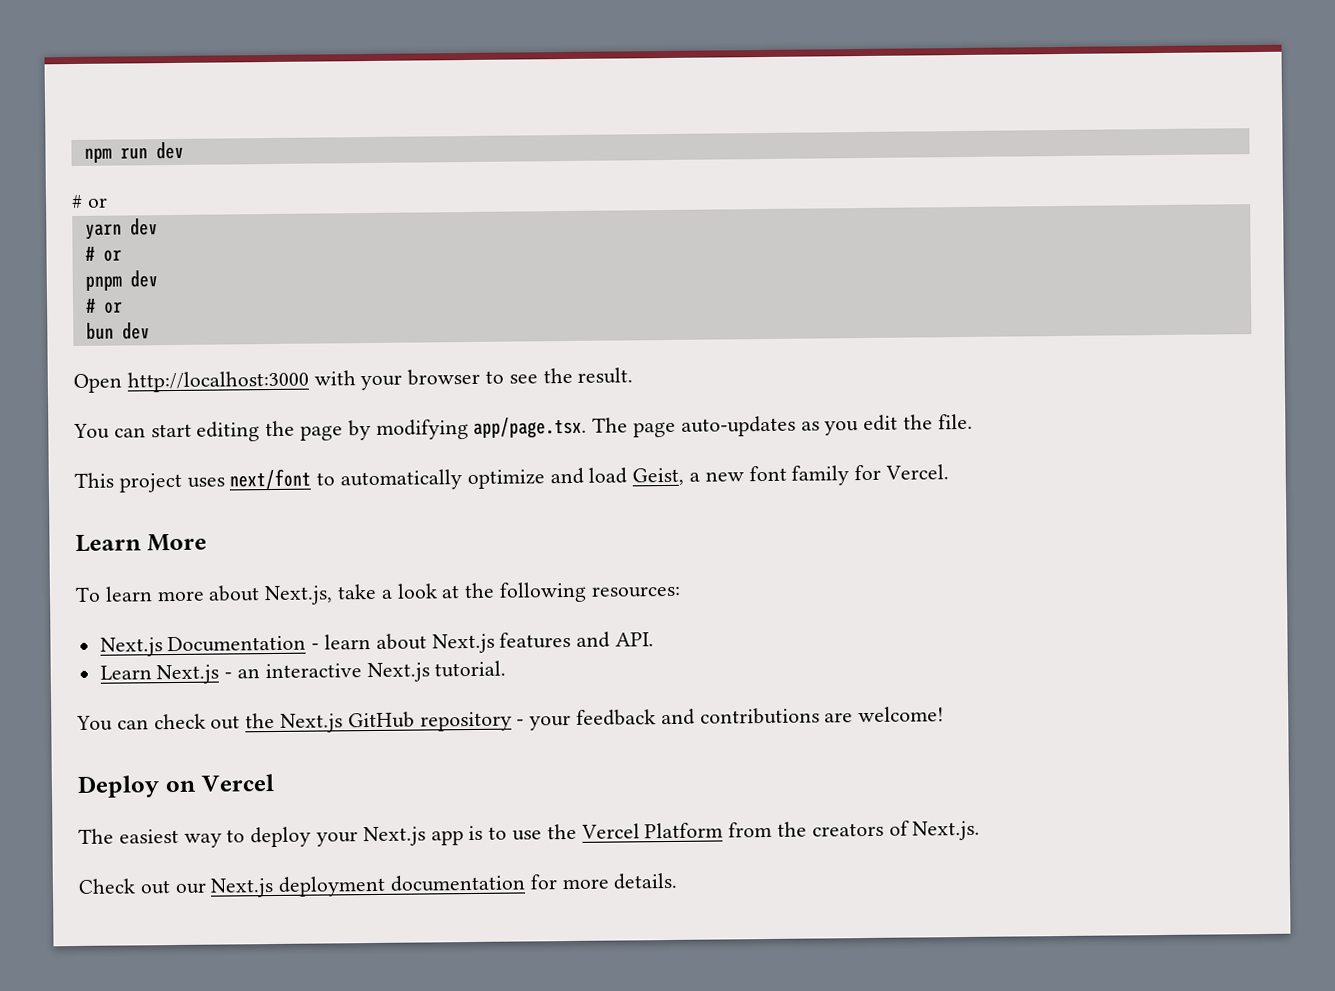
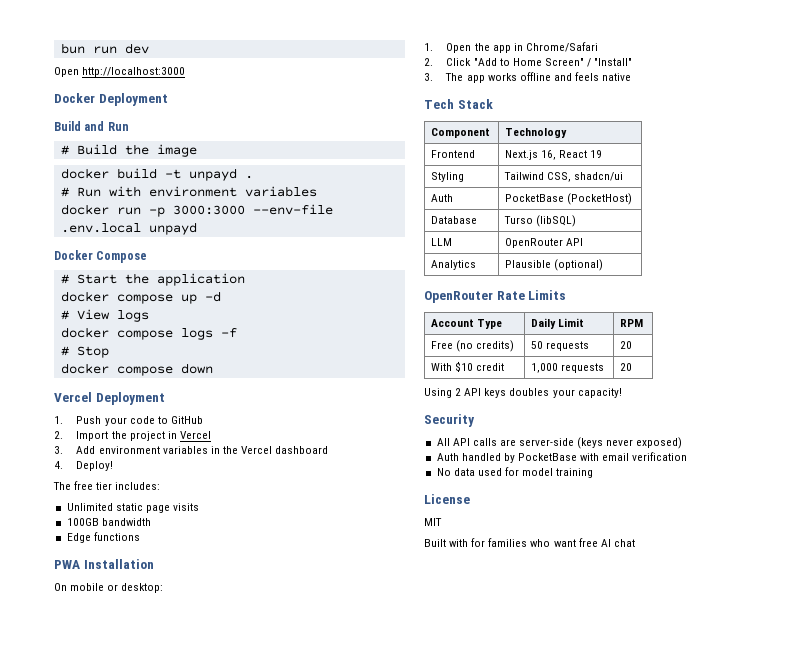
[83,147,112,163] npm -> [60,43,85,54] bun
[71,194,108,209] [84,218,158,240] [84,246,122,262] [84,270,158,291] [84,298,123,314] [85,322,150,340] [73,367,634,394] [73,413,973,442] [74,464,950,493] [75,533,207,552] [75,581,681,606] [99,631,655,657] [99,660,507,685] [76,706,945,733] [77,773,274,798] [78,820,981,848] [78,872,678,898] # or // yarn dev // # or // pnpm dev // # or // bun dev // Open http://localhost:3000 with your browser to see the result. // You can start editing the page by modifying app/page.tsx. The page auto-updates as you edit the file. // This project uses next/font to automatically optimize and load Geist, a new font family for Vercel. // Learn More // To learn more about Next.js, take a look at the following resources: // Next.js Documentation - learn about Next.js features and API. // Learn Next.js - an interactive Next.js tutorial. // You can check out the Next.js GitHub repository - your feedback and contributions are welcome! // Deploy on Vercel // The easiest way to deploy your Next.js app is to use the Vercel Platform from the creators of Next.js. // Check out our Next.js deployment documentation for more details. -> [54,67,186,77] [54,93,168,106] [54,121,129,131] [60,144,197,157] [60,168,253,181] [60,186,317,197] [60,204,333,217] [60,222,197,235] [54,250,148,263] [60,273,245,286] [60,291,221,304] [60,309,149,322] [60,327,237,340] [60,346,109,358] [60,363,213,376] [54,392,165,405] [54,416,203,426] [54,431,211,441] [54,446,329,454] [54,461,114,471] [53,481,161,490] [66,503,199,513] [66,518,151,526] [66,532,140,543] [54,559,154,569] [54,583,164,593] [424,42,598,53] [424,58,633,67] [424,72,632,83] [424,99,493,109] [431,128,491,138] [505,128,568,138] [431,150,476,158] [505,150,603,160] [431,172,465,182] [504,172,624,182] [431,194,454,202] [505,193,633,205] [431,216,478,224] [504,215,577,227] [431,238,453,246] [505,238,584,248] [431,260,477,270] [505,259,604,271] [424,290,567,303] [431,319,503,329] [531,318,585,329] [620,319,644,327] [431,340,515,352] [531,341,590,351] [620,341,633,349] [431,361,505,372] [531,363,605,373] [620,363,633,371] [424,388,622,398] [424,414,475,427] [436,437,683,449] [436,452,688,463] [436,467,594,478] [424,494,470,504] [424,518,442,526] [424,538,635,547] Open http://localhost:3000 // Docker Deployment // Build and Run // # Build the image // docker build -t unpayd . // # Run with environment variables // docker run -p 3000:3000 --env-file .env.local unpayd // Docker Compose // # Start the application // docker compose up -d // # View logs // docker compose logs -f // # Stop // docker compose down // Vercel Deployment // 1. Push your code to GitHub // 2. Import the project in Vercel // 3. Add environment variables in the Vercel dashboard // 4. Deploy! // The free tier includes: // Unlimited static page visits // 100GB bandwidth // Edge functions // PWA Installation // On mobile or desktop: // 1. Open the app in Chrome/Safari // 2. Click "Add to Home Screen" / "Install" // 3. The app works offline and feels native // Tech Stack // Component | Technology // Frontend | Next.js 16, React 19 // Styling | Tailwind CSS, shadcn/ui // Auth | PocketBase (PocketHost) // Database | Turso (libSQL) // LLM | OpenRouter API // Analytics | Plausible (optional) // OpenRouter Rate Limits // Account Type | Daily Limit | RPM // Free (no credits) | 50 requests | 20 // With $10 credit | 1,000 requests | 20 // Using 2 API keys doubles your capacity! // Security // All API calls are server-side (keys never exposed) // Auth handled by PocketBase with email verification // No data used for model training // License // MIT // Built with for families who want free AI chat

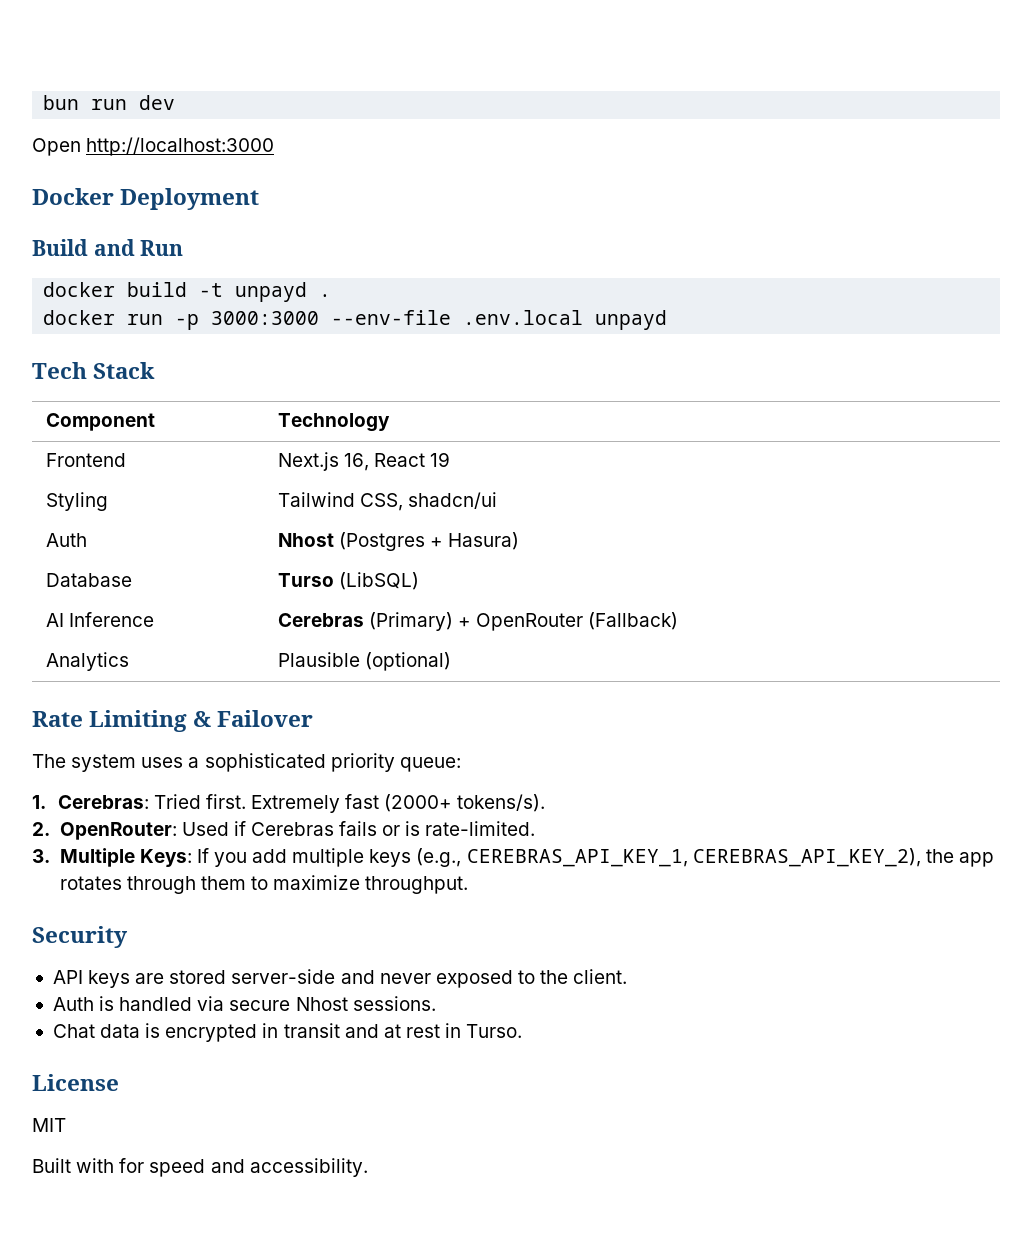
[60,144,197,157] // # Build the image -> (184, 248) none
[60,186,317,197] // # Run with environment variables -> (332, 295) none
[54,250,148,263] [60,273,245,286] [60,291,221,304] [60,309,149,322] [60,327,237,340] [60,346,109,358] [60,363,213,376] [54,392,165,405] [54,416,203,426] [54,431,211,441] [54,446,329,454] [54,461,114,471] [53,481,161,490] [66,503,199,513] [66,518,151,526] [66,532,140,543] [54,559,154,569] [54,583,164,593] [424,42,598,53] [424,58,633,67] [424,72,632,83] // Docker Compose // # Start the application // docker compose up -d // # View logs // docker compose logs -f // # Stop // docker compose down // Vercel Deployment // 1. Push your code to GitHub // 2. Import the project in Vercel // 3. Add environment variables in the Vercel dashboard // 4. Deploy! // The free tier includes: // Unlimited static page visits // 100GB bandwidth // Edge functions // PWA Installation // On mobile or desktop: // 1. Open the app in Chrome/Safari // 2. Click "Add to Home Screen" / "Install" // 3. The app works offline and feels native -> (668, 320) none
[505,193,633,205] [431,216,478,224] [504,215,577,227] [431,238,453,246] [505,238,584,248] [431,260,477,270] [505,259,604,271] [424,290,567,303] [431,319,503,329] [531,318,585,329] [620,319,644,327] [431,340,515,352] [531,341,590,351] [620,341,633,349] [431,361,505,372] [531,363,605,373] [620,363,633,371] [424,388,622,398] [424,414,475,427] [436,437,683,449] [436,452,688,463] [436,467,594,478] PocketBase (PocketHost) // Database | Turso (libSQL) // LLM | OpenRouter API // Analytics | Plausible (optional) // OpenRouter Rate Limits // Account Type | Daily Limit | RPM // Free (no credits) | 50 requests | 20 // With $10 credit | 1,000 requests | 20 // Using 2 API keys doubles your capacity! // Security // All API calls are server-side (keys never exposed) // Auth handled by PocketBase with email verification // No data used for model training -> [277,532,519,551] [45,573,132,587] [277,572,419,590] [45,612,154,627] [277,612,679,631] [45,652,129,671] [277,652,451,671] [32,710,314,732] [32,753,461,772] [32,794,546,813] [32,821,536,840] [32,848,994,867] [59,875,469,894] [32,926,128,948] [52,969,628,988] [52,996,436,1011] [52,1023,523,1042] Nhost (Postgres + Hasura) // Database | Turso (LibSQL) // AI Inference | Cerebras (Primary) + OpenRouter (Fallback) // Analytics | Plausible (optional) // Rate Limiting & Failover // The system uses a sophisticated priority queue: // 1. Cerebras: Tried first. Extremely fast (2000+ tokens/s). // 2. OpenRouter: Used if Cerebras fails or is rate-limited. // 3. Multiple Keys: If you add multiple keys (e.g., CEREBRAS_API_KEY_1, CEREBRAS_API_KEY_2), the app rotates through them to maximize throughput. // Security // API keys are stored server-side and never exposed to the client. // Auth is handled via secure Nhost sessions. // Chat data is encrypted in transit and at rest in Turso.
[488,538,635,547] families who want free AI chat -> [149,1158,368,1177] speed and accessibility.

